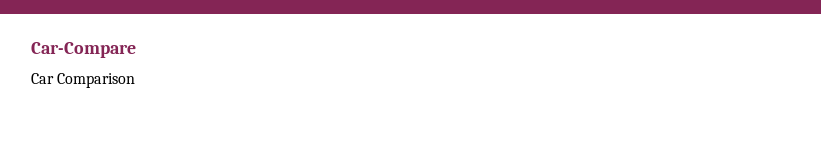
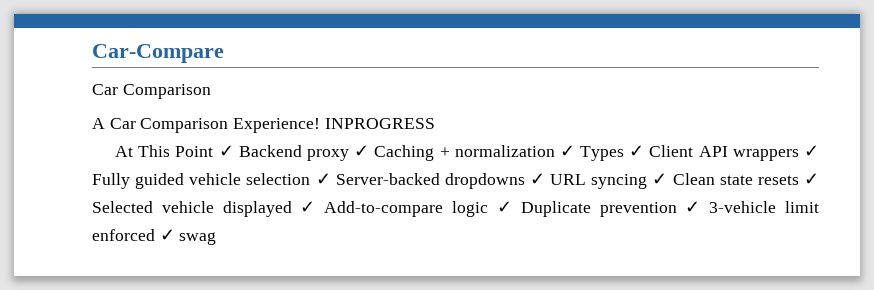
(136, 80) none -> [92,118,435,133] [115,145,819,161] [92,173,819,189] [92,201,820,217] [92,229,217,245] // A Car Comparison Experience! INPROGRESS // At This Point ✓ Backend proxy ✓ Caching + normalization ✓ Types ✓ Client API wrappers ✓ Fully guided vehicle selection ✓ Server-backed dropdowns ✓ URL syncing ✓ Clean state resets ✓ Selected vehicle displayed ✓ Add-to-compare logic ✓ Duplicate prevention ✓ 3-vehicle limit enforced ✓ swag

